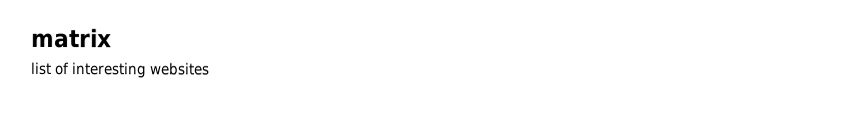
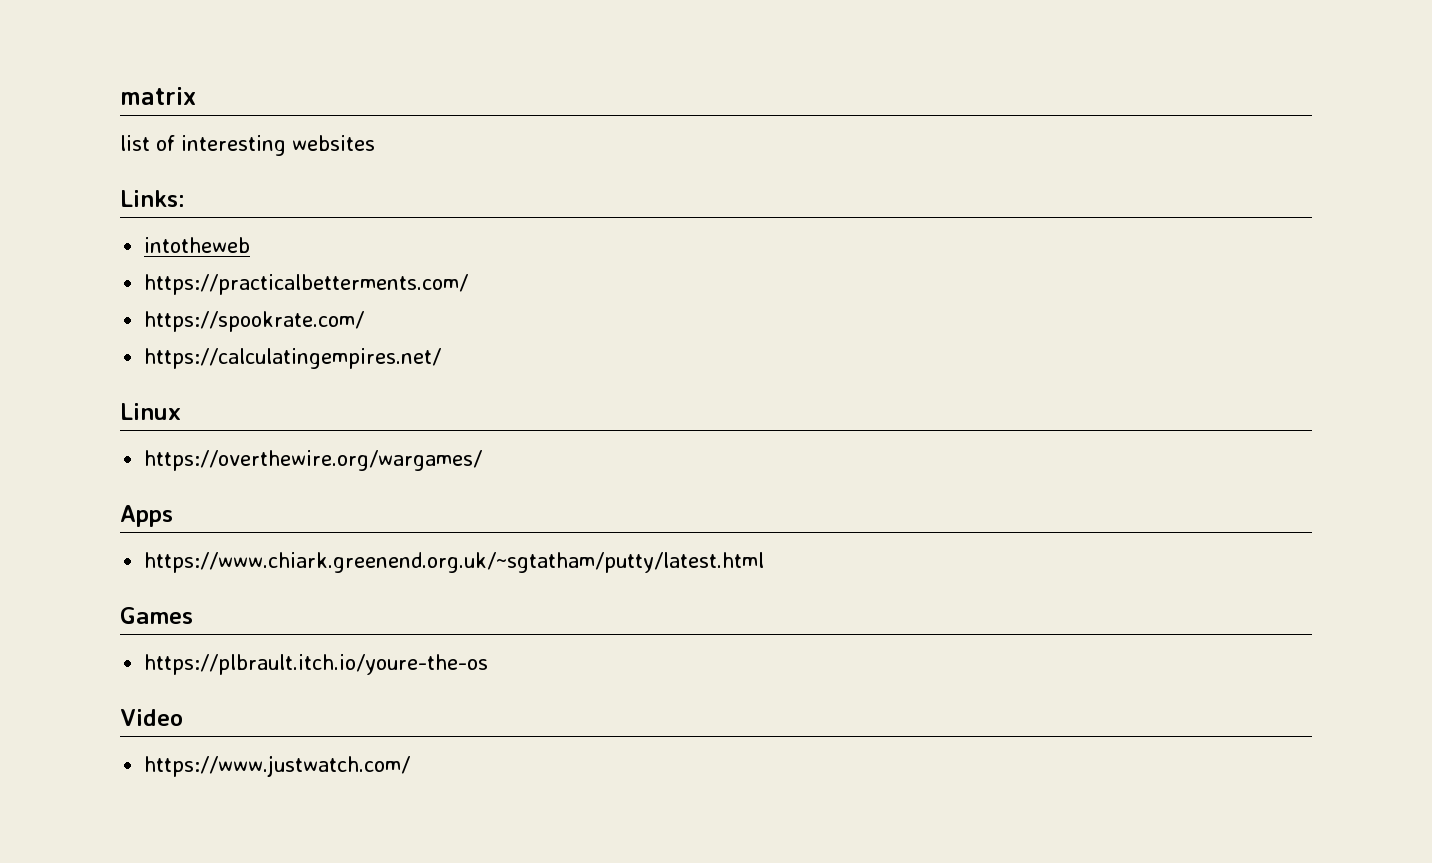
(211, 69) none -> [120,190,185,207] [144,237,251,253] [144,274,469,295] [144,311,365,332] [144,348,442,369] [120,403,181,420] [144,450,483,471] [120,505,173,527] [144,552,765,573] [120,607,193,624] [144,654,489,675] [120,709,183,726] [144,755,411,777] // Links: // intotheweb // https://practicalbetterments.com/ // https://spookrate.com/ // https://calculatingempires.net/ // Linux // https://overthewire.org/wargames/ // Apps // https://www.chiark.greenend.org.uk/~sgtatham/putty/latest.html // Games // https://plbrault.itch.io/youre-the-os // Video // https://www.justwatch.com/

